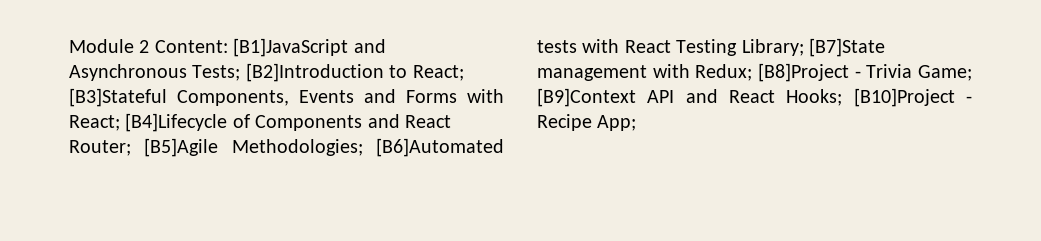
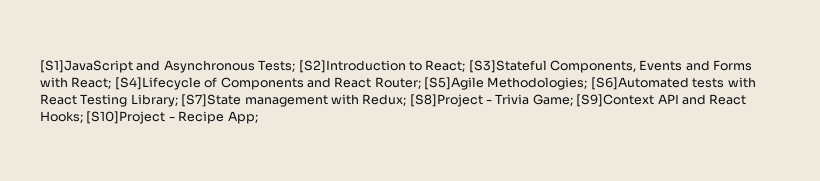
[69,38,349,57] Module 2 Content: [B1]JavaScript -> [40,60,133,73] [S1]JavaScript
[245,63,384,82] [B2]Introduction -> [298,60,406,73] [S2]Introduction
[69,88,167,107] [B3]Stateful -> [468,60,547,73] [S3]Stateful
[125,113,228,132] [B4]Lifecycle -> [114,77,201,90] [S4]Lifecycle
[144,138,504,157] [B5]Agile Methodologies; [B6]Automated -> [424,77,689,90] [S5]Agile Methodologies; [S6]Automated
[809,38,885,57] [B7]State -> [181,94,242,107] [S7]State
[758,63,849,82] [B8]Project -> [409,94,483,107] [S8]Project
[537,88,636,107] [B9]Context -> [576,94,655,107] [S9]Context
[853,88,955,107] [B10]Project -> [86,111,166,124] [S10]Project

